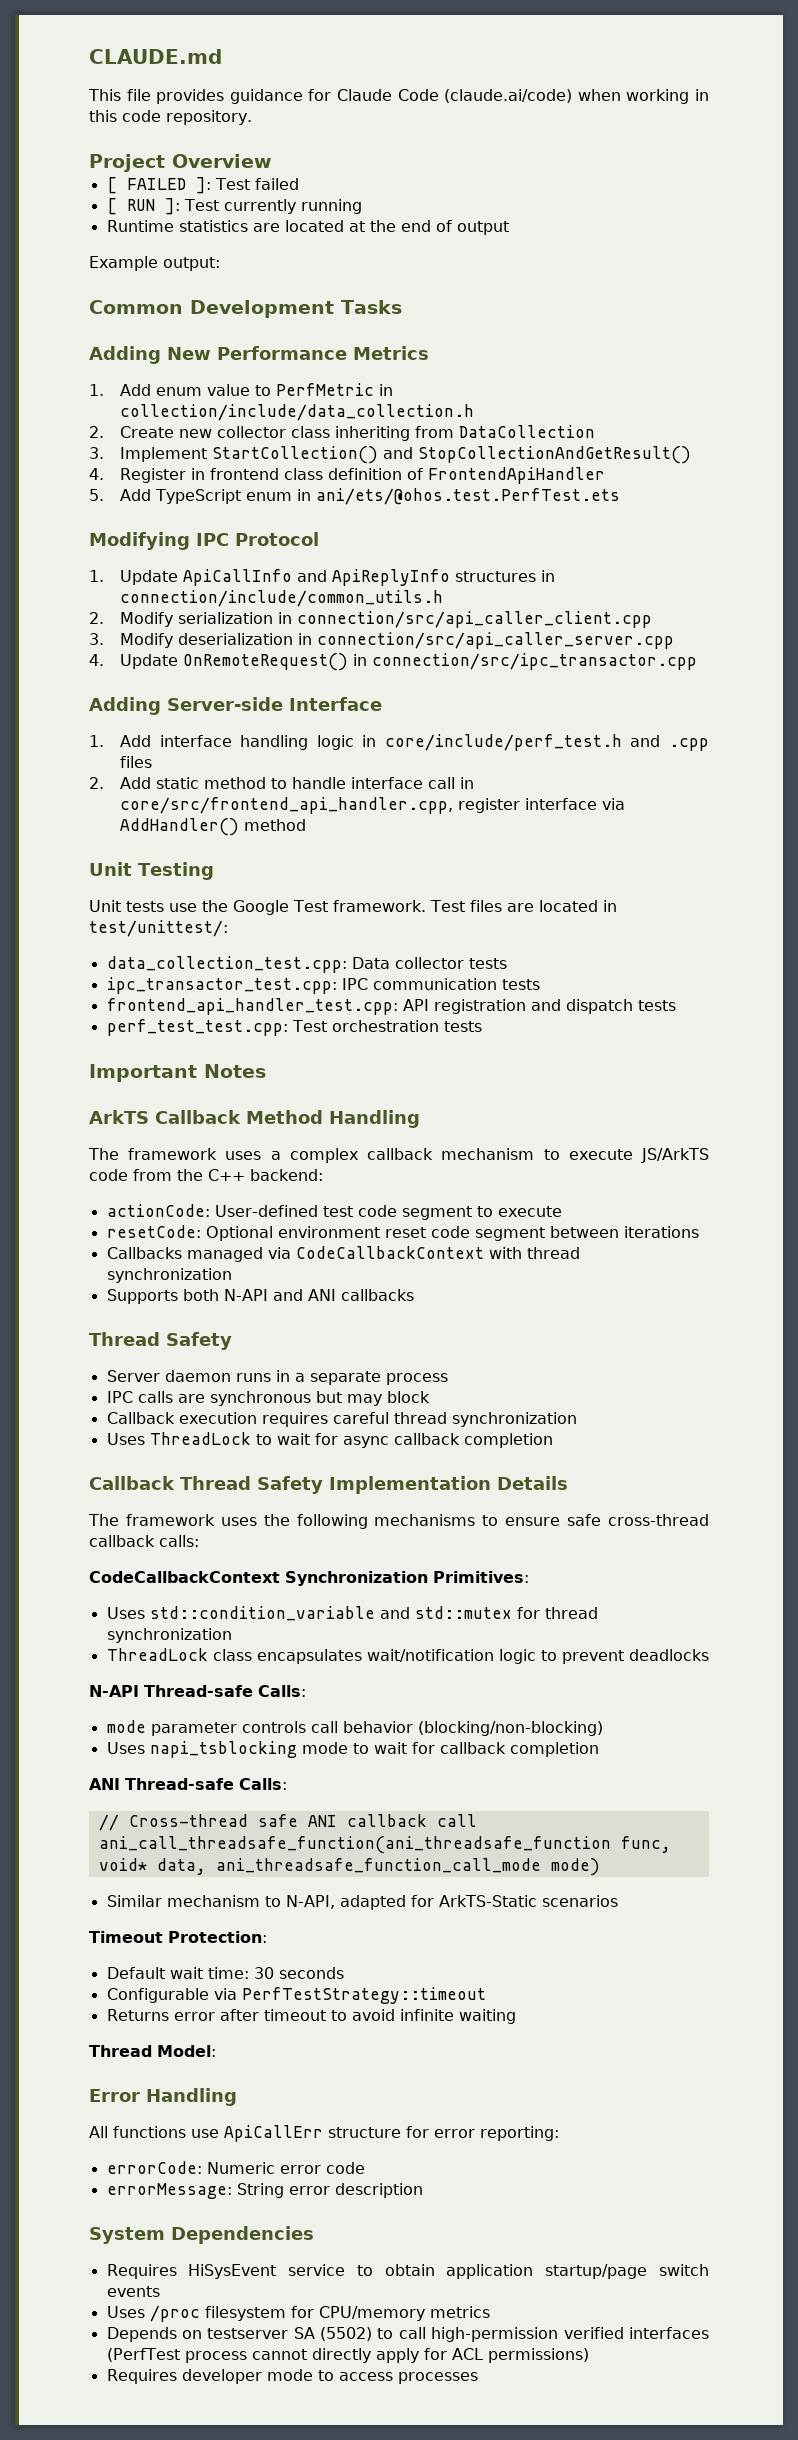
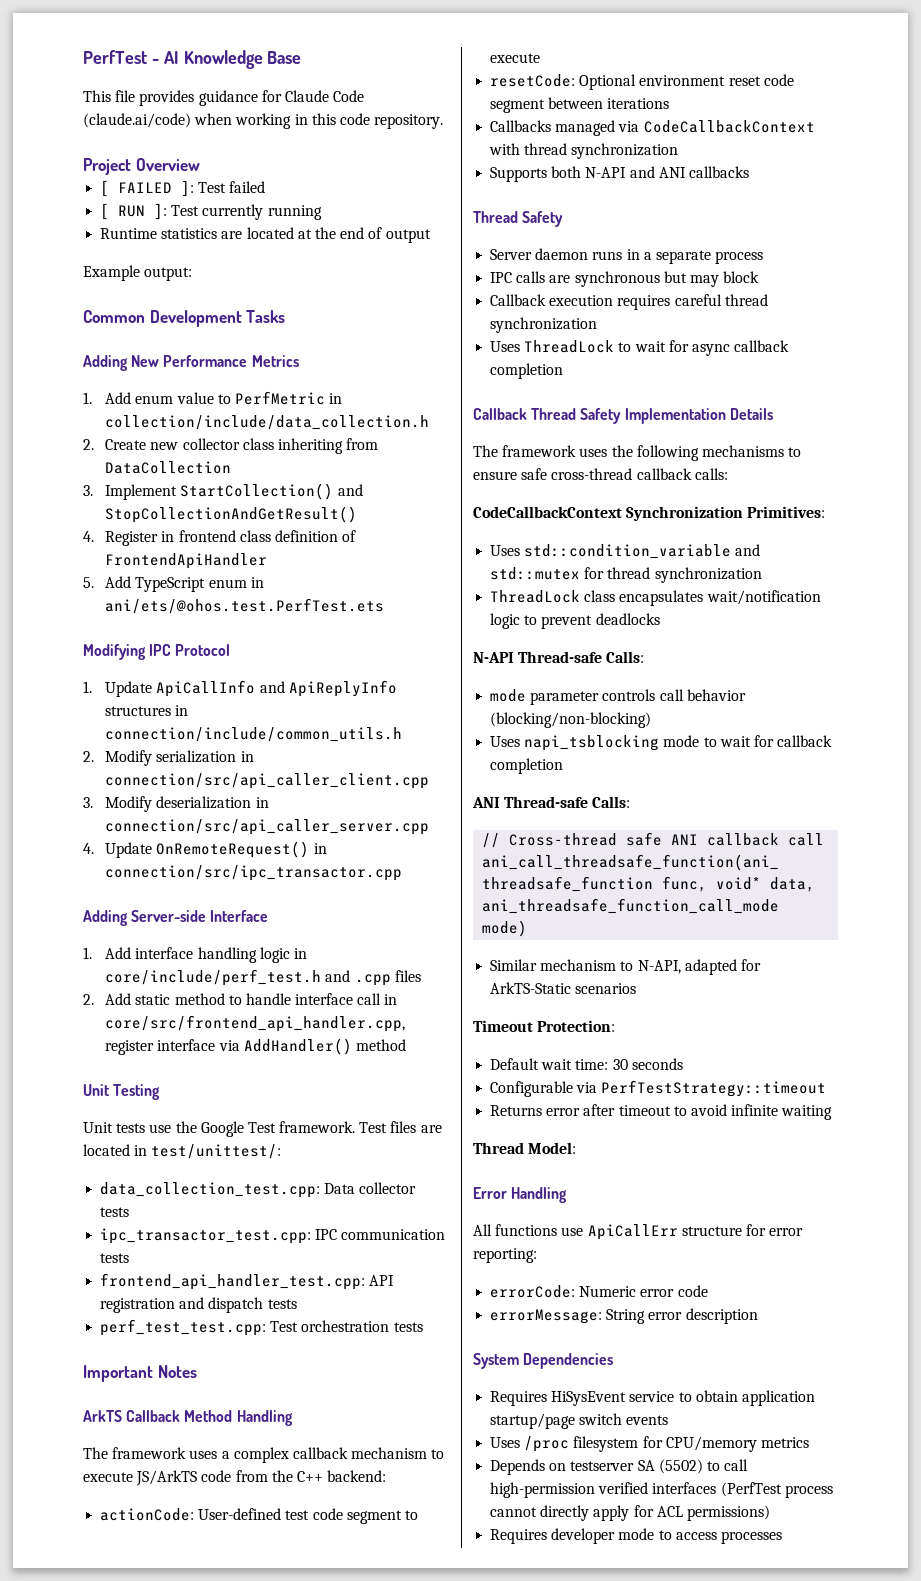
[89,49,222,64] CLAUDE.md -> [83,50,302,69] PerfTest - AI Knowledge Base

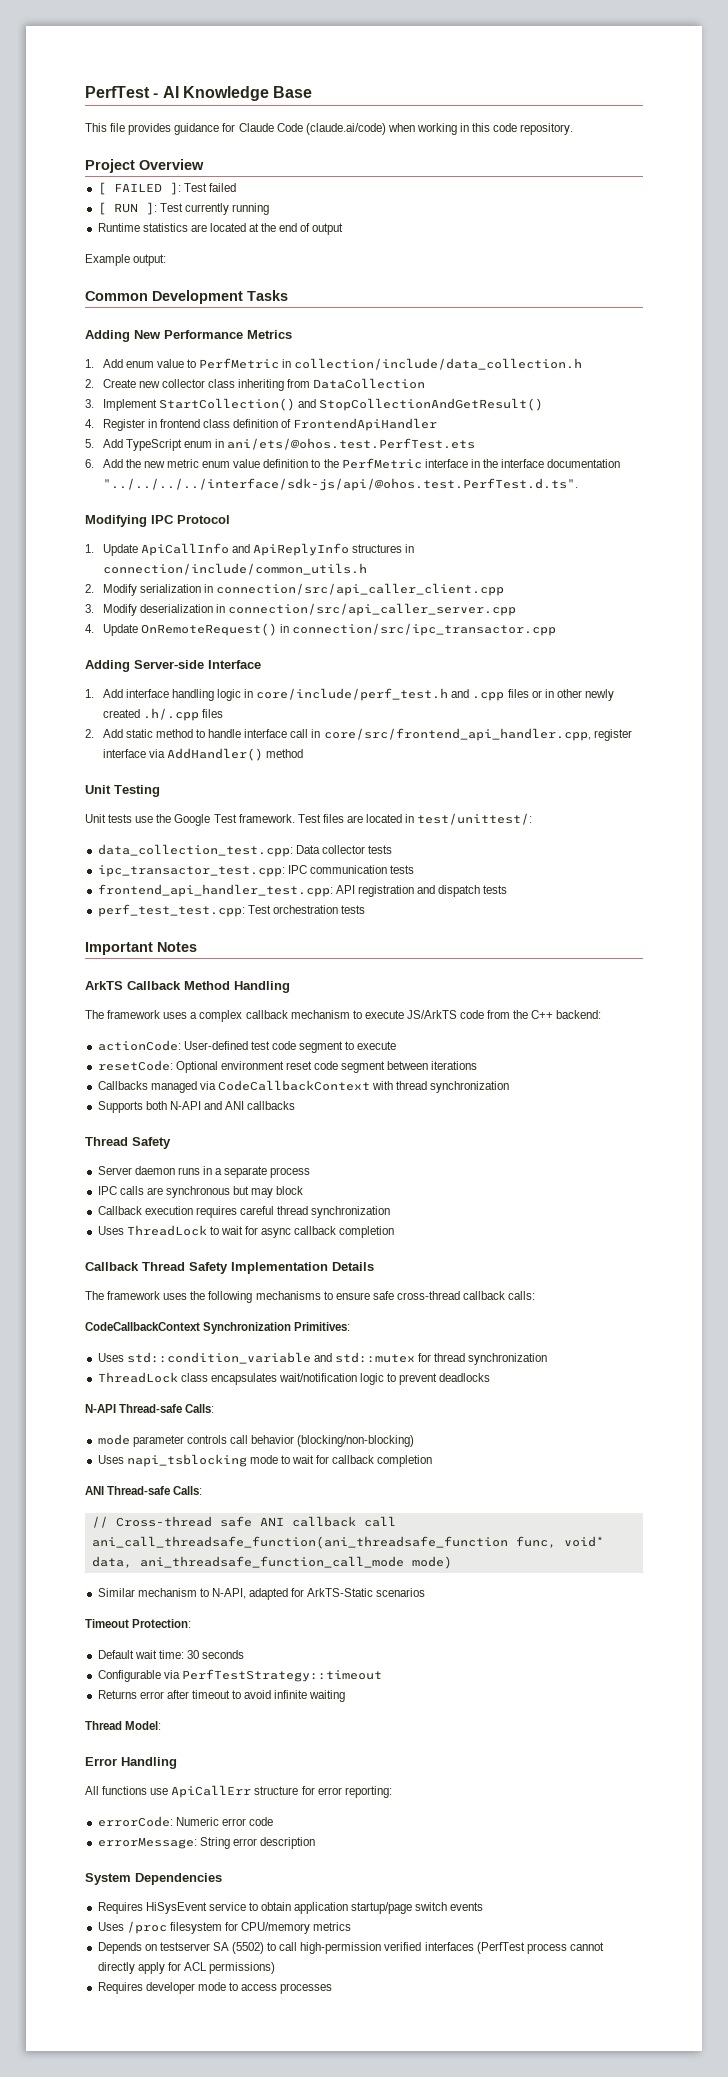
(385, 606) none -> [85,458,621,469] [102,478,578,491] // 6. Add the new metric enum value definition to the PerfMetric interface in the interface documentation "../../../../interface/sdk-js/api/@ohos.test.PerfTest.d.ts".
(421, 976) none -> [531,689,614,701] [102,708,223,721] or in other newly created .h/.cpp files

